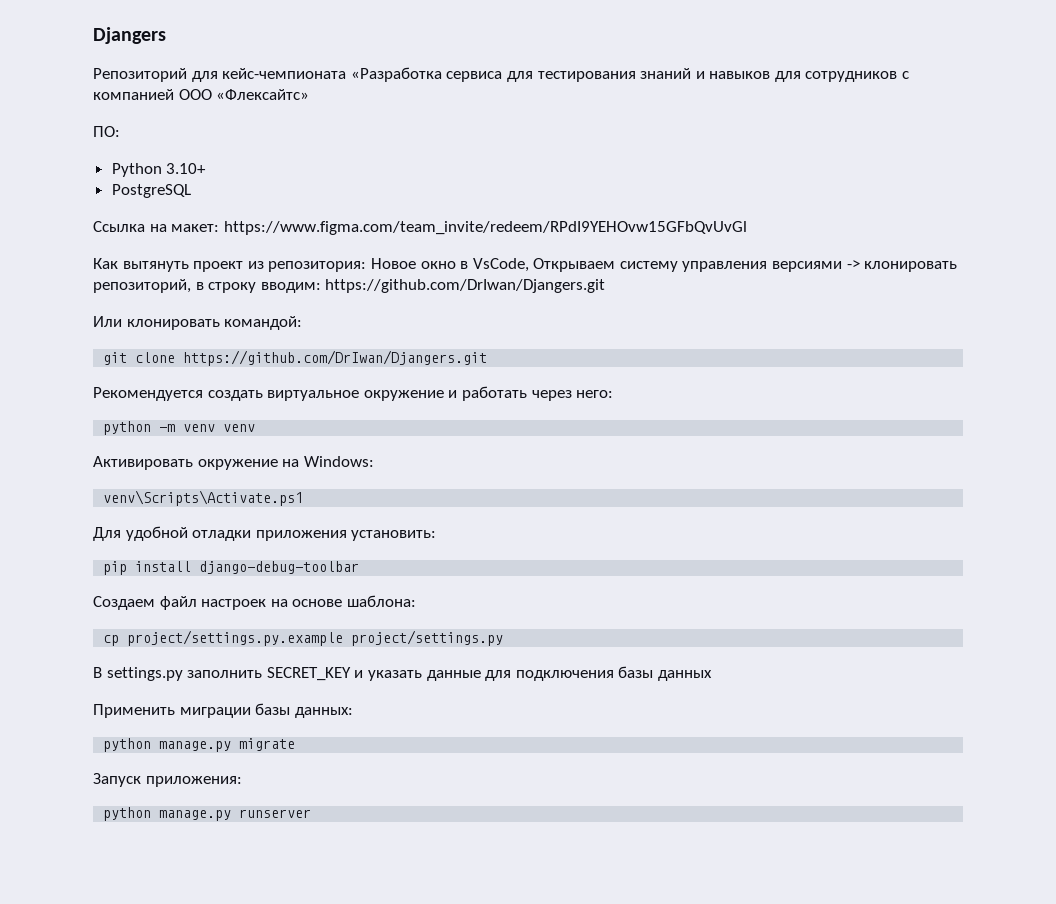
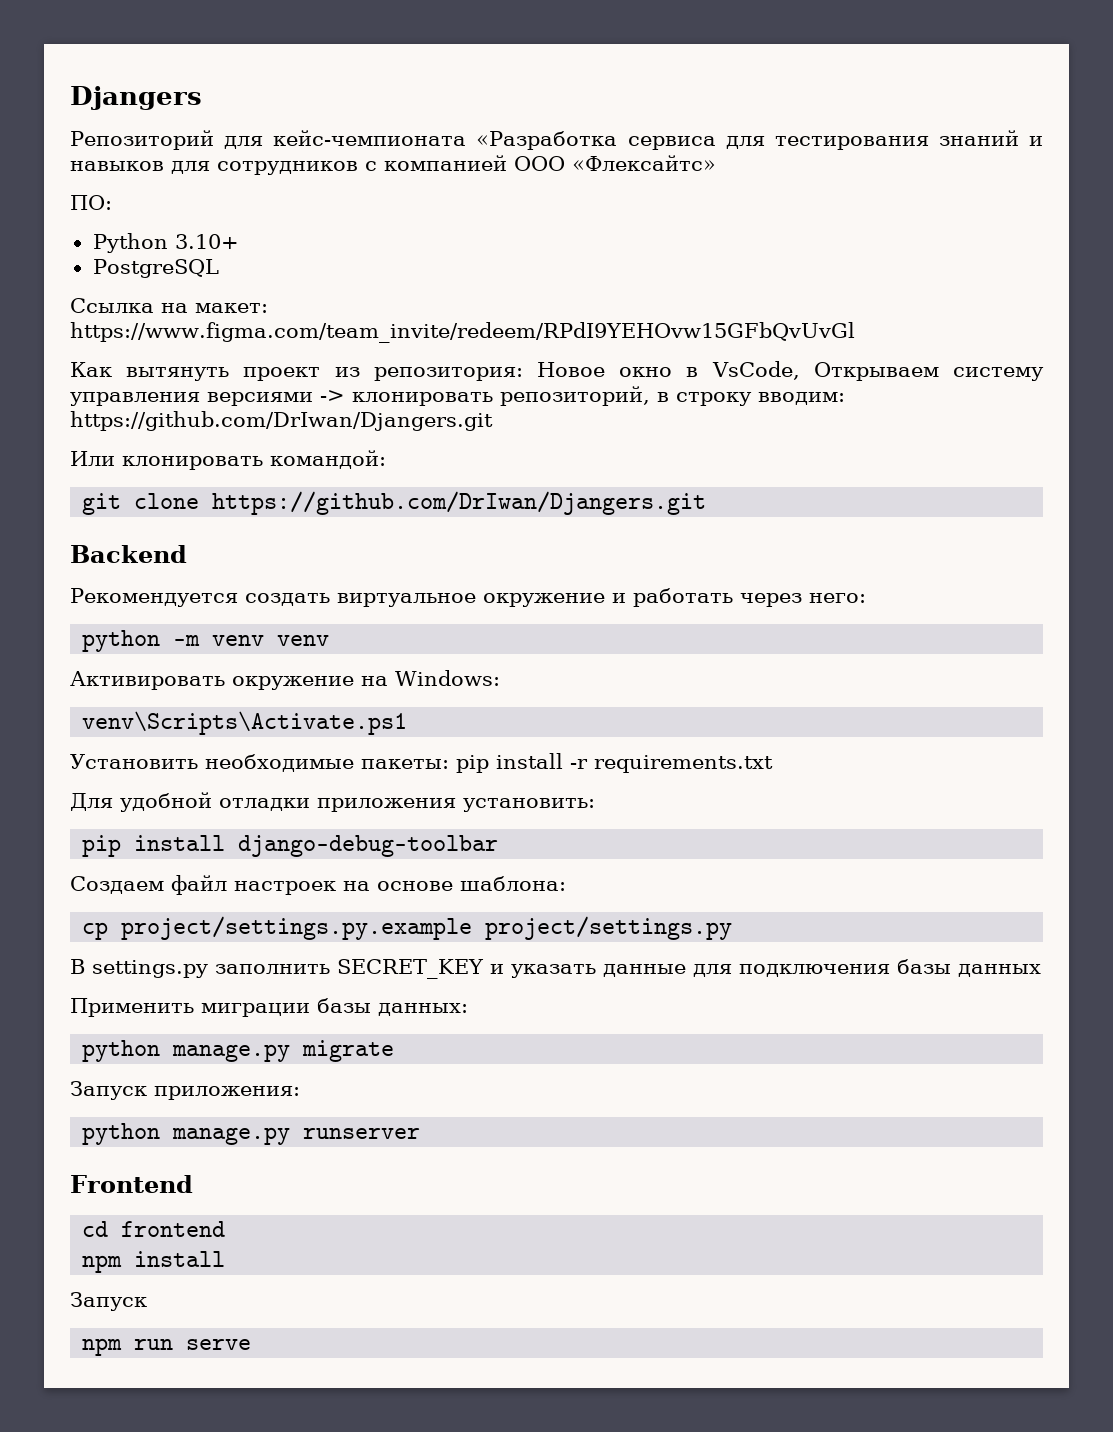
(488, 358) none -> [70,545,187,563] // Backend
(304, 498) none -> [70,753,773,773] // Установить необходимые пакеты: pip install -r requirements.txt
(312, 813) none -> [70,1175,193,1193] [82,1221,226,1237] [82,1251,226,1273] [70,1292,147,1311] [82,1338,252,1356] // Frontend // cd frontend // npm install // Запуск // npm run serve

